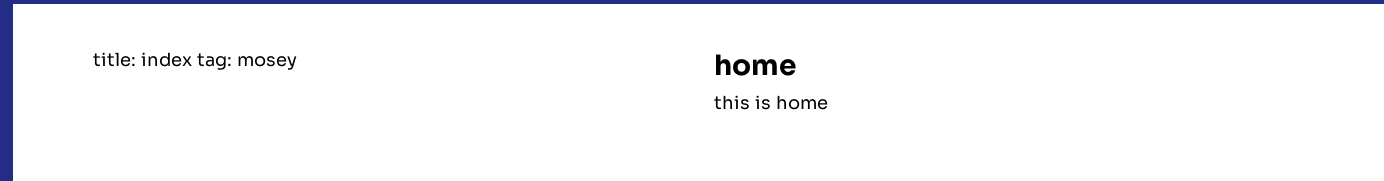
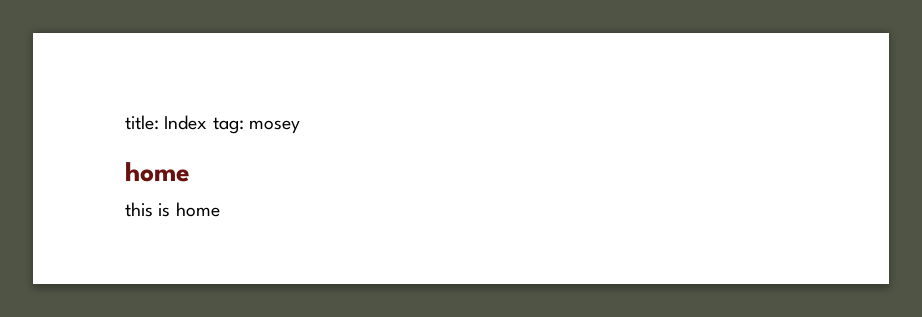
[140,52,192,67] index -> [164,115,208,130] Index

